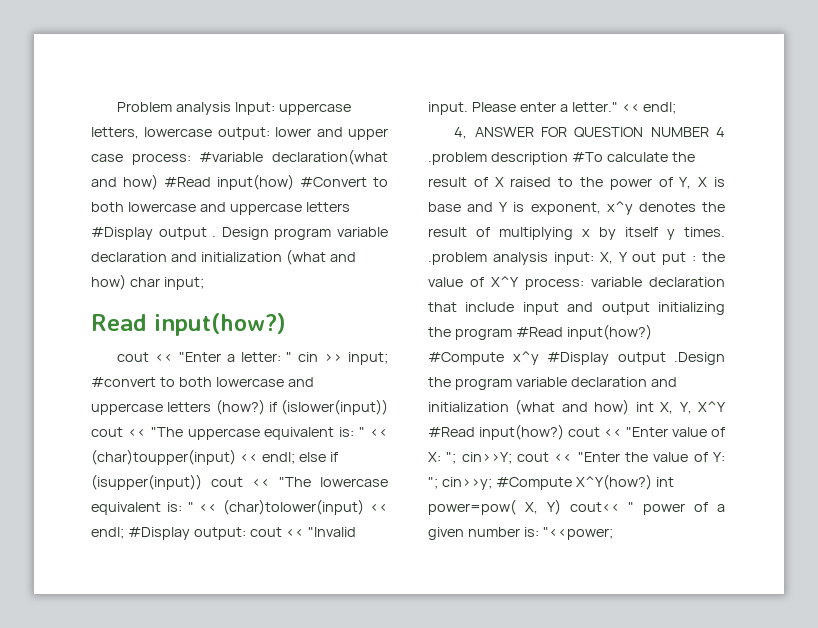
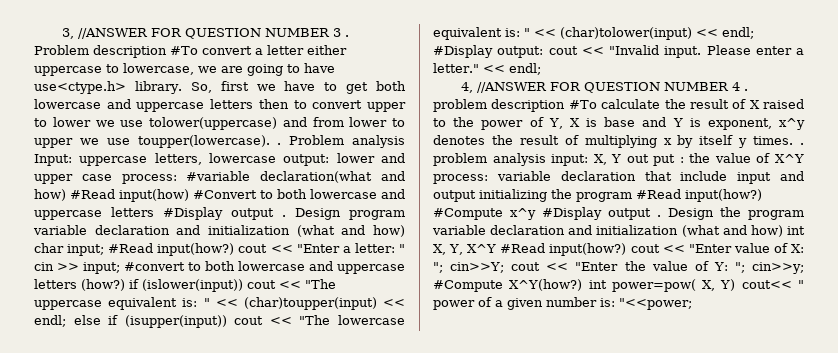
(117, 107) none -> [62,28,350,39] [34,45,347,58] [34,63,335,76] [34,81,406,94] [34,99,406,112] [34,117,405,130] [34,135,282,148] 3, //ANSWER FOR QUESTION NUMBER 3 . Problem description #To convert a letter either uppercase to lowercase, we are going to have use<ctype.h> library. So, first we have to get both lowercase and uppercase letters then to convert upper to lower we use tolower(uppercase) and from lower to upper we use toupper(lowercase). .
[91,313,286,336] // Read input(how?) // -> [108,243,235,256] #Read input(how?)
[474,127,534,137] ANSWER -> [477,82,548,93] //ANSWER
[428,152,487,165] .problem -> [744,89,749,91] [433,99,487,112] . problem
[428,252,487,265] .problem -> [800,143,804,145] [433,153,487,166] . problem
[674,352,725,365] .Design -> [657,208,714,220] . Design

